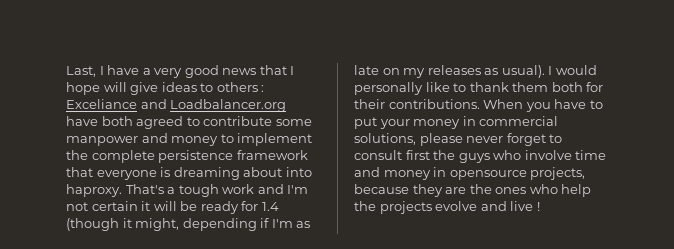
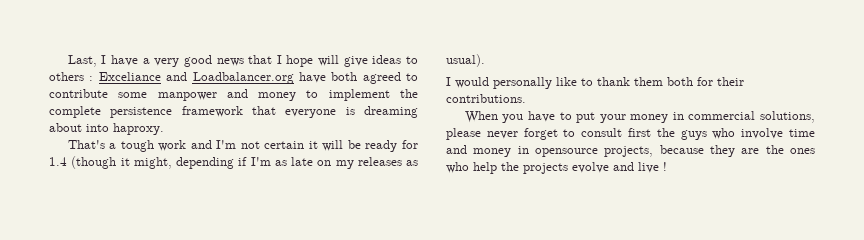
(122, 190) none -> (164, 129) //
(545, 71) none -> (485, 60) //
(480, 104) none -> (526, 98) //

